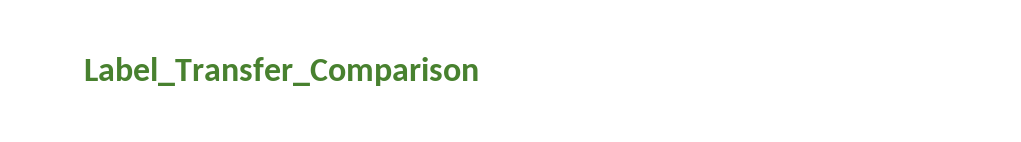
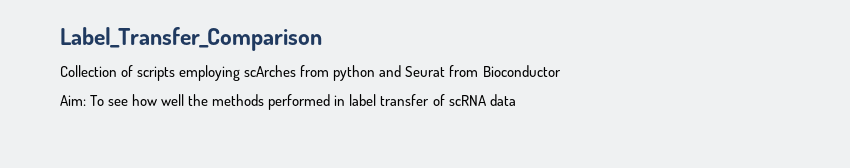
(479, 71) none -> [60,65,561,81] [60,94,516,110] // Collection of scripts employing scArches from python and Seurat from Bioconductor // Aim: To see how well the methods performed in label transfer of scRNA data

